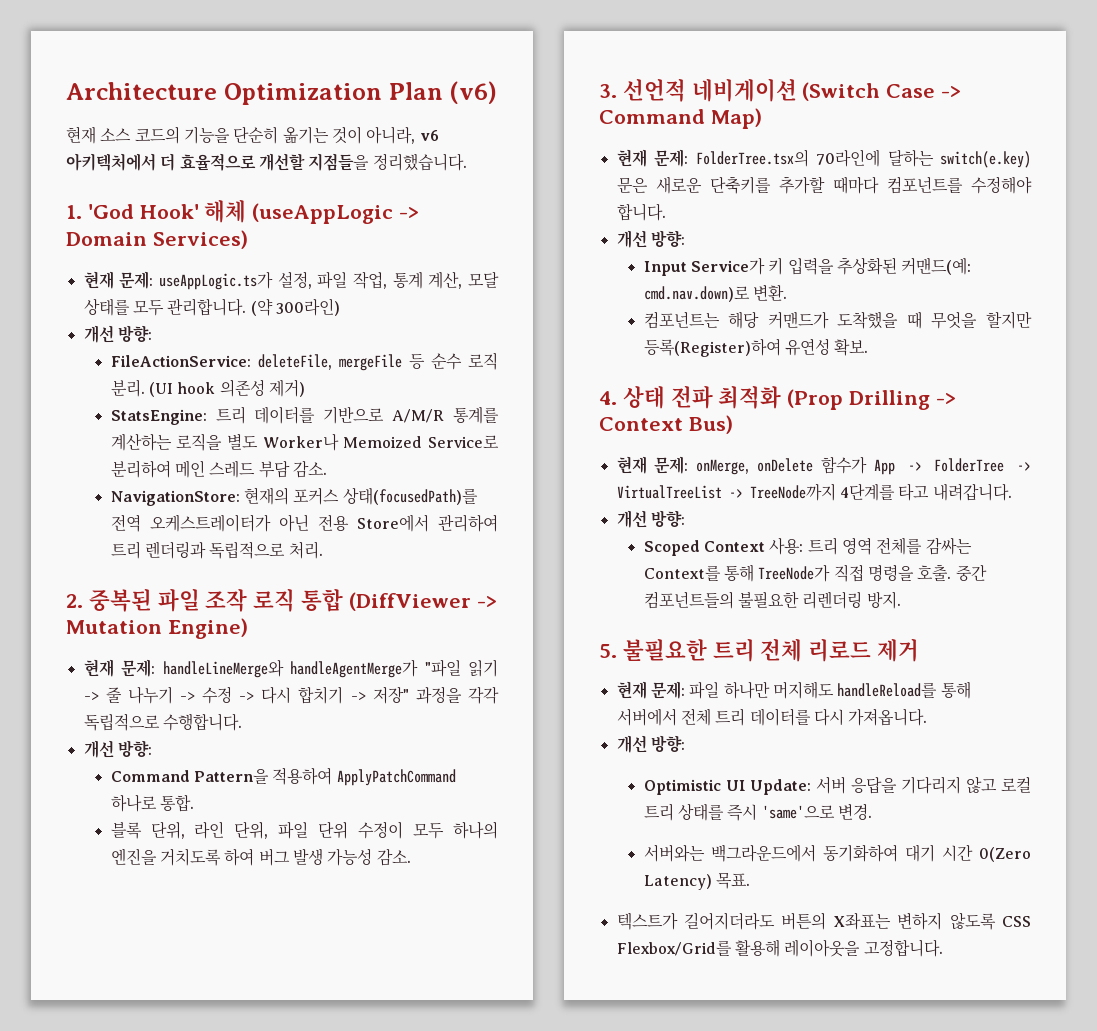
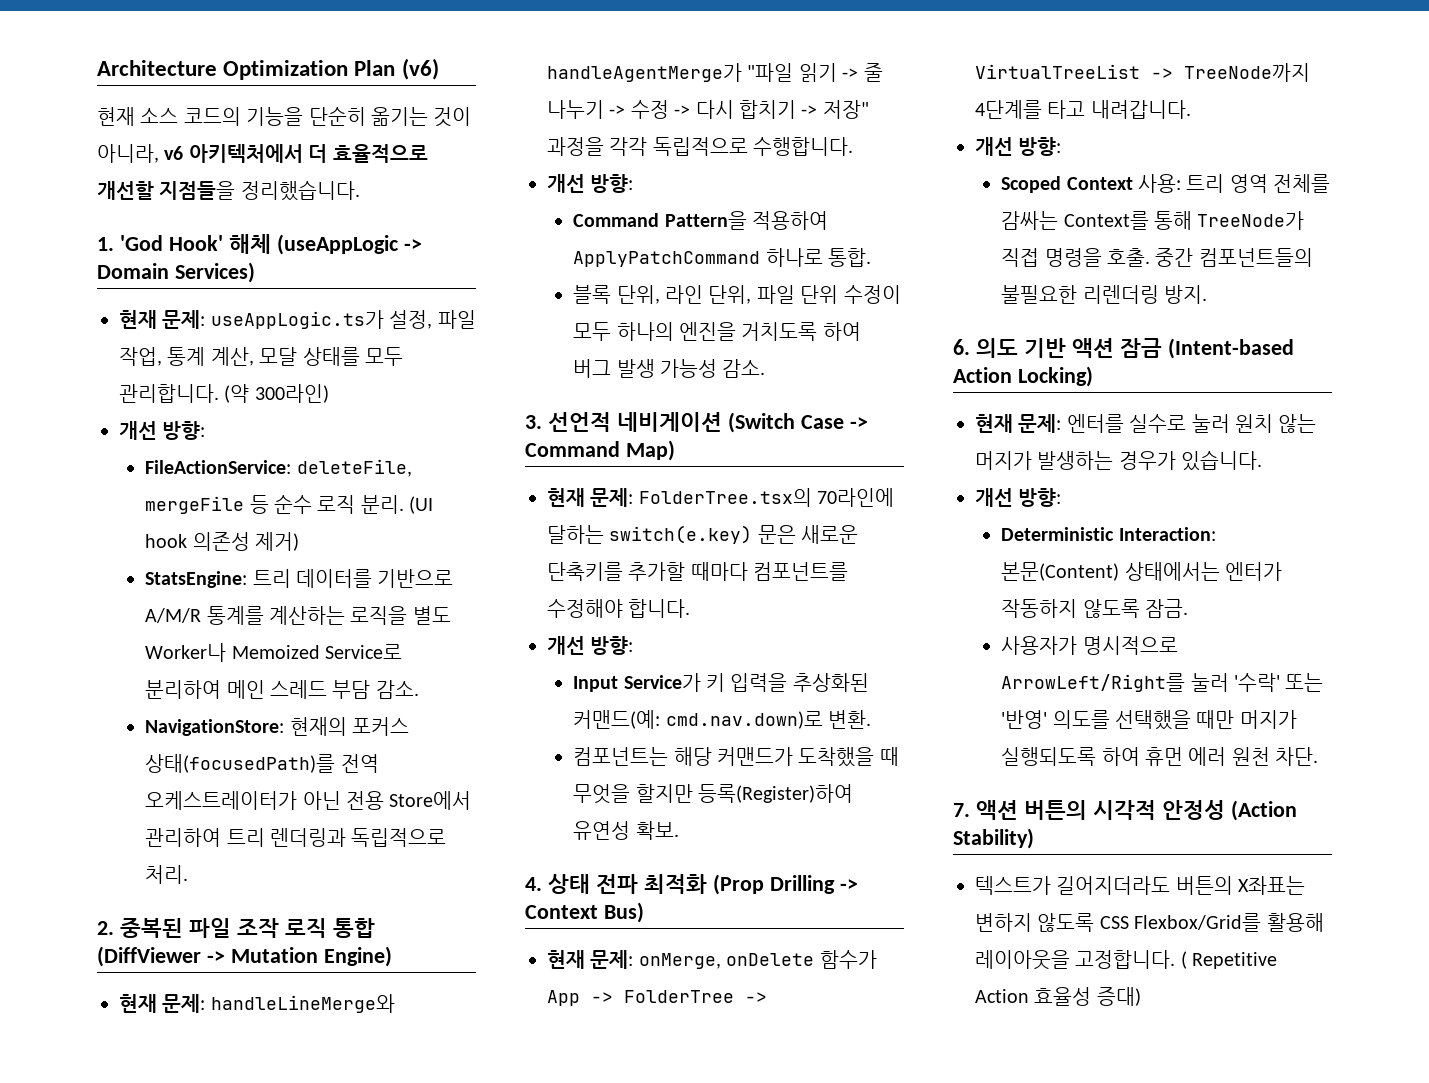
[599,638,920,662] [616,681,971,699] [616,708,928,726] [616,735,685,753] [643,776,1031,795] [643,803,872,821] [643,844,1031,862] [643,872,750,890] 5. 불필요한 트리 전체 리로드 제거 // 현재 문제: 파일 하나만 머지해도 handleReload를 통해 서버에서 전체 트리 데이터를 다시 가져옵니다. // 개선 방향: // Optimistic UI Update: 서버 응답을 기다리지 않고 로컬 트리 상태를 즉시 'same'으로 변경. // 서버와는 백그라운드에서 동기화하여 대기 시간 0(Zero Latency) 목표. -> [953,338,1294,359] [953,366,1093,387] [975,414,1317,433] [975,450,1263,471] [975,488,1062,507] [1001,527,1216,541] [1001,562,1282,581] [1001,599,1188,618] [1001,636,1178,655] [1001,673,1324,692] [1001,710,1297,730] [1001,747,1319,766] [953,800,1297,821] [953,828,1034,849] 6. 의도 기반 액션 잠금 (Intent-based Action Locking) // 현재 문제: 엔터를 실수로 눌러 원치 않는 머지가 발생하는 경우가 있습니다. // 개선 방향: // Deterministic Interaction: 본문(Content) 상태에서는 엔터가 작동하지 않도록 잠금. // 사용자가 명시적으로 ArrowLeft/Right를 눌러 '수락' 또는 '반영' 의도를 선택했을 때만 머지가 실행되도록 하여 휴먼 에러 원천 차단. // 7. 액션 버튼의 시각적 안정성 (Action Stability)
(943, 948) none -> [1180,951,1278,969] [975,987,1141,1006] ( Repetitive Action 효율성 증대)

